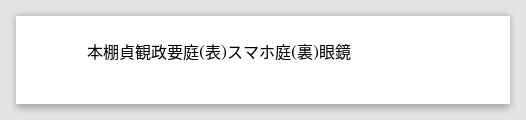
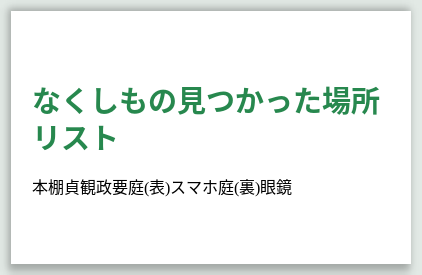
(87, 52) none -> [32,86,380,115] [32,125,119,151] なくしもの見つかった場所リスト //

